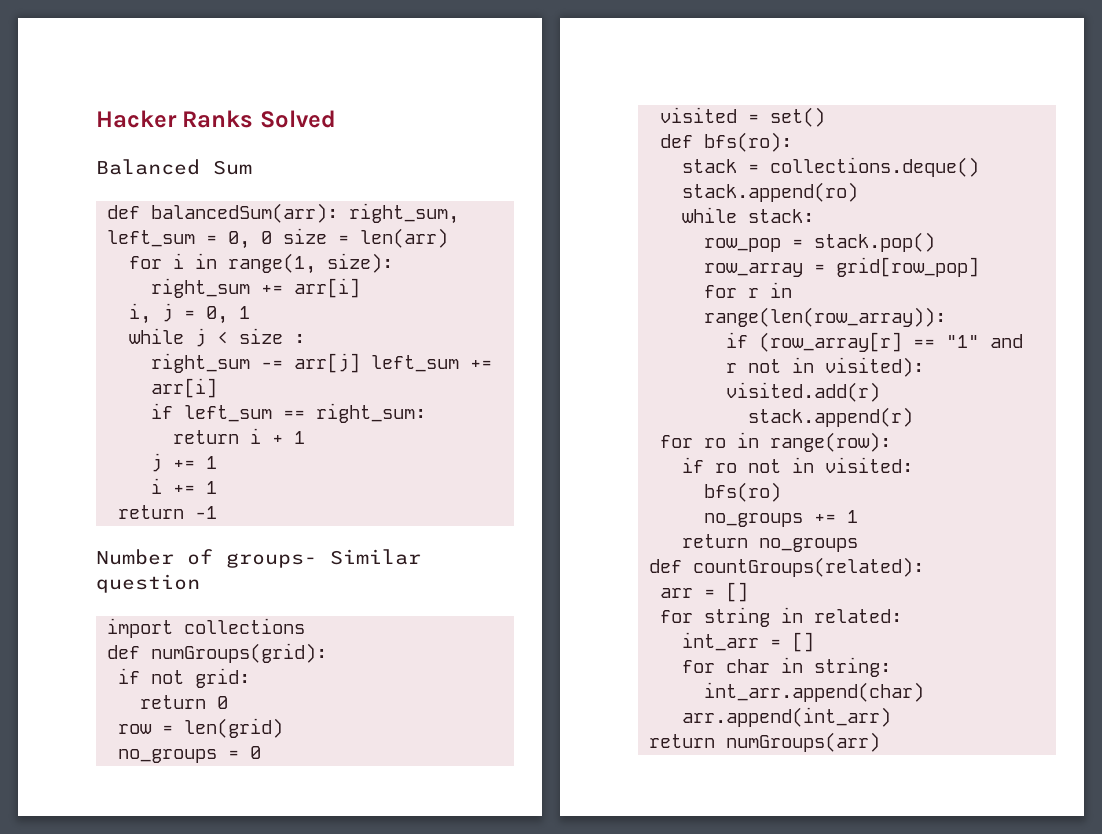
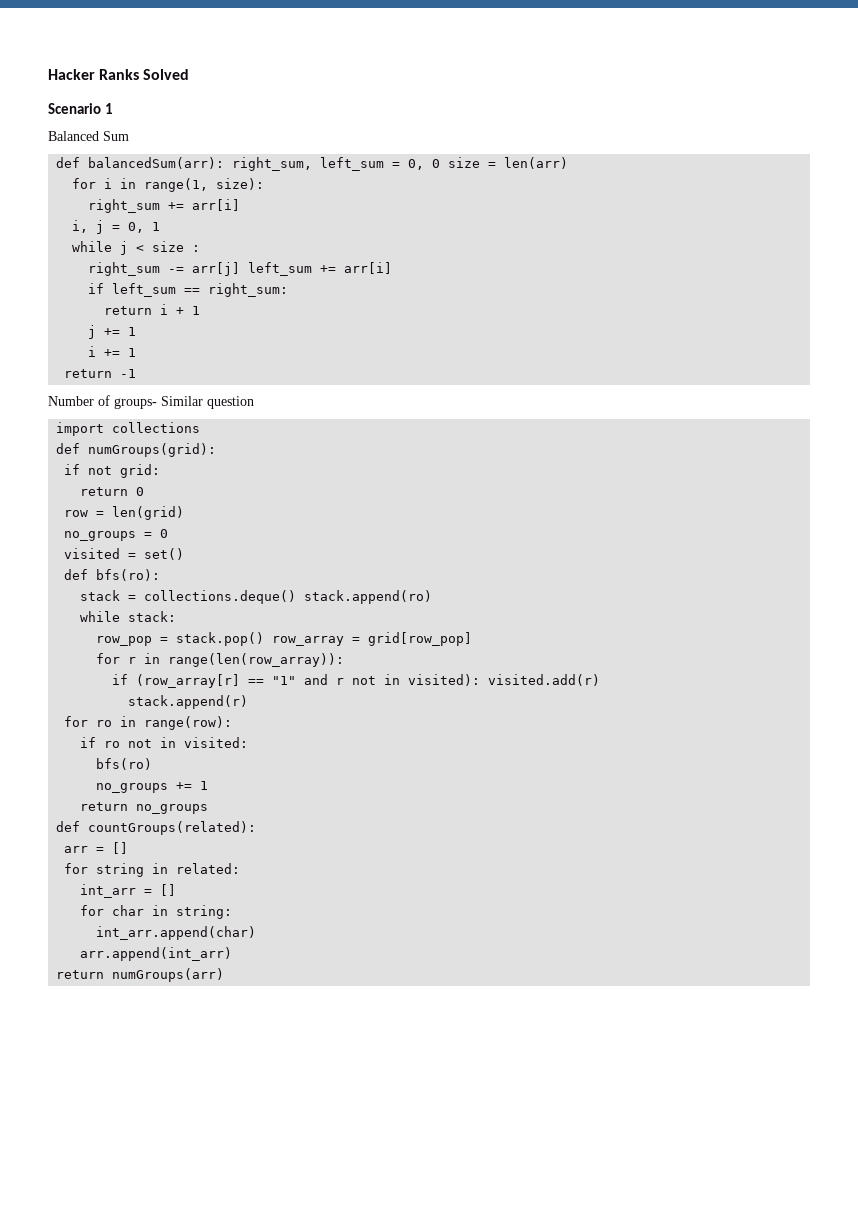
(336, 119) none -> [48,103,113,114] // Scenario 1

